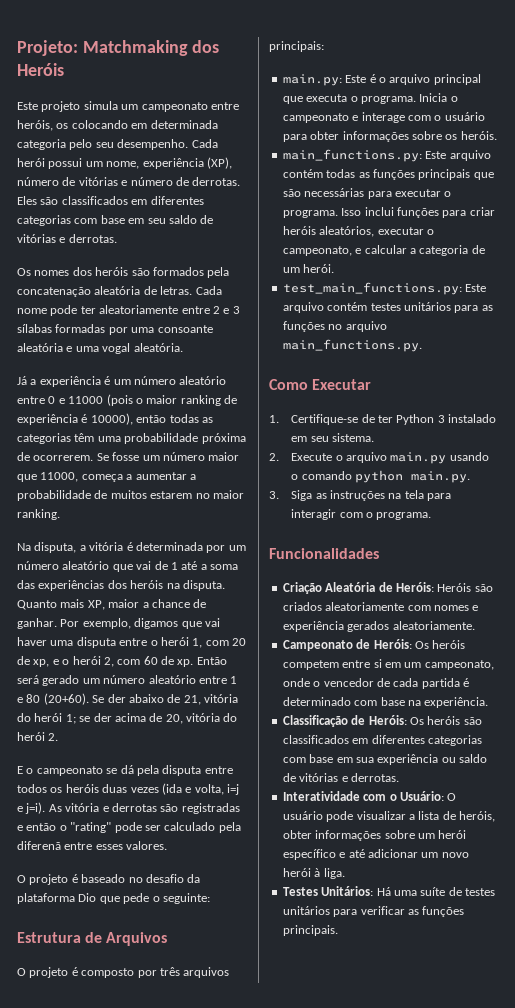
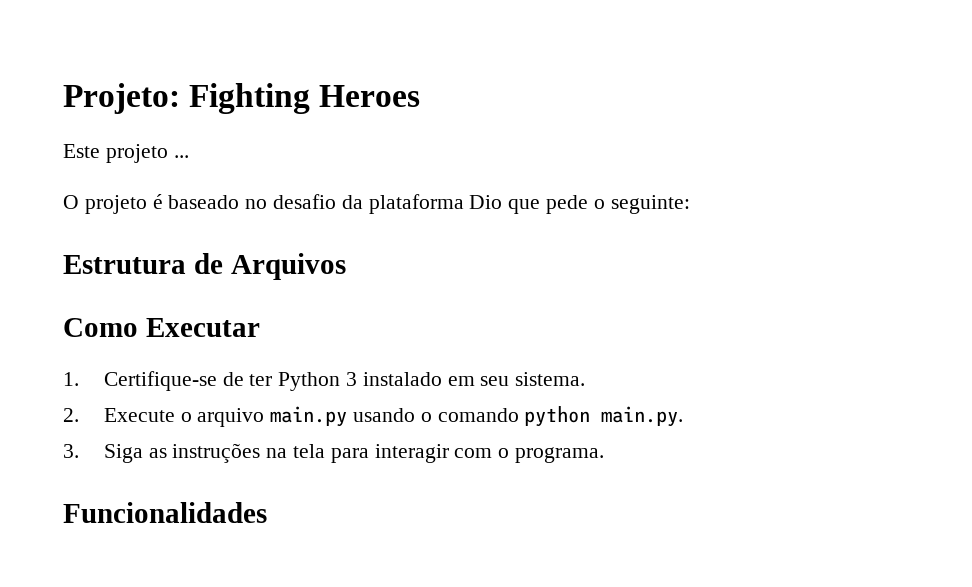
[82,40,220,56] [17,63,64,76] Matchmaking dos Heróis -> [189,83,421,114] Fighting Heroes
[83,101,239,112] [17,120,218,131] [17,139,218,150] [17,157,232,169] [17,177,241,186] [17,196,204,205] [17,215,214,226] [17,234,117,243] [17,267,230,278] [17,286,222,297] [17,305,240,316] [17,324,213,335] [17,343,183,354] [17,376,227,387] [17,394,237,406] [17,413,213,425] [17,433,246,444] [17,452,240,461] [17,472,196,482] [17,490,244,501] [17,509,60,520] [17,542,246,553] [17,561,238,572] [17,580,225,591] [17,599,207,610] [17,618,220,629] [17,637,246,648] [17,656,227,667] [17,675,238,686] [17,693,238,705] [17,713,238,724] [17,732,59,741] [17,765,233,776] [17,783,239,795] [17,802,240,814] [17,822,241,833] [17,841,168,850] simula um campeonato entre heróis, os colocando em determinada categoria pelo seu desempenho. Cada herói possui um nome, experiência (XP), número de vitórias e número de derrotas. Eles são classificados em diferentes categorias com base em seu saldo de vitórias e derrotas. // Os nomes dos heróis são formados pela concatenação aleatória de letras. Cada nome pode ter aleatoriamente entre 2 e 3 sílabas formadas por uma consoante aleatória e uma vogal aleatória. // Já a experiência é um número aleatório entre 0 e 11000 (pois o maior ranking de experiência é 10000), então todas as categorias têm uma probabilidade próxima de ocorrerem. Se fosse um número maior que 11000, começa a aumentar a probabilidade de muitos estarem no maior ranking. // Na disputa, a vitória é determinada por um número aleatório que vai de 1 até a soma das experiências dos heróis na disputa. Quanto mais XP, maior a chance de ganhar. Por exemplo, digamos que vai haver uma disputa entre o herói 1, com 20 de xp, e o herói 2, com 60 de xp. Então será gerado um número aleatório entre 1 e 80 (20+60). Se der abaixo de 21, vitória do herói 1; se der acima de 20, vitória do herói 2. // E o campeonato se dá pela disputa entre todos os heróis duas vezes (ida e volta, i=j e j=i). As vitória e derrotas são registradas e então o "rating" pode ser calculado pela diferenã entre esses valores. -> [173,155,189,158] ...
[17,967,230,978] [269,41,324,52] [282,74,481,86] [282,93,458,104] [282,112,485,123] [282,131,497,142] [282,149,491,162] [282,169,494,180] [282,188,452,199] [282,207,495,218] [282,226,434,237] [282,245,485,256] [282,264,335,273] [282,282,487,295] [282,302,493,313] [282,321,387,332] [282,339,422,352] // O projeto é composto por três arquivos principais: // main.py: Este é o arquivo principal que executa o programa. Inicia o campeonato e interage com o usuário para obter informações sobre os heróis. // main_functions.py: Este arquivo contém todas as funções principais que são necessárias para executar o programa. Isso inclui funções para criar heróis aleatórios, executar o campeonato, e calcular a categoria de um herói. // test_main_functions.py: Este arquivo contém testes unitários para as funções no arquivo main_functions.py. -> (346, 266) none
[282,582,493,594] [282,602,479,611] [282,621,475,632] [282,639,466,651] [282,659,494,670] [282,678,469,689] [282,697,489,708] [282,715,482,727] [282,735,482,746] [282,754,487,765] [282,773,399,782] [282,791,457,801] [282,811,495,822] [282,830,467,841] [282,849,469,860] [282,868,345,879] [282,886,495,896] [282,906,465,917] [282,925,338,936] // Criação Aleatória de Heróis: Heróis são criados aleatoriamente com nomes e experiência gerados aleatoriamente. // Campeonato de Heróis: Os heróis competem entre si em um campeonato, onde o vencedor de cada partida é determinado com base na experiência. // Classificação de Heróis: Os heróis são classificados em diferentes categorias com base em sua experiência ou saldo de vitórias e derrotas. // Interatividade com o Usuário: O usuário pode visualizar a lista de heróis, obter informações sobre um herói específico e até adicionar um novo herói à liga. // Testes Unitários: Há uma suíte de testes unitários para verificar as funções principais. -> (267, 512) none

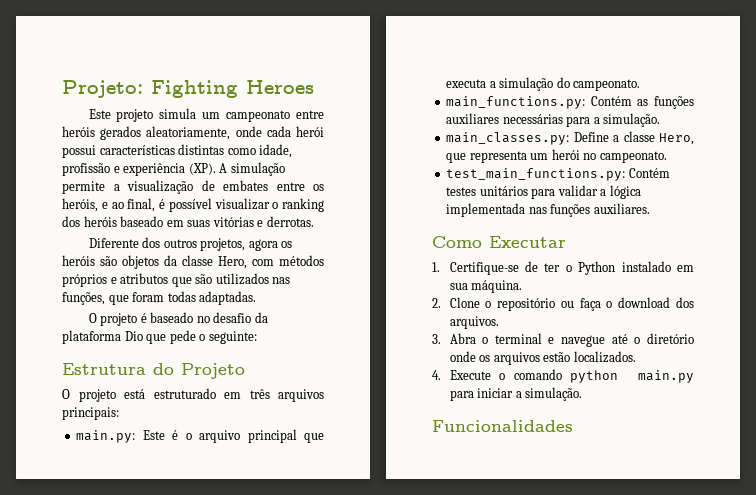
[173,155,189,158] ... -> [159,108,324,122] [62,126,324,140] [62,144,293,158] [62,162,285,176] [62,180,324,194] [62,198,324,212] [62,216,314,227] [88,237,293,251] [62,255,324,269] [62,273,291,287] [62,291,257,305] simula um campeonato entre heróis gerados aleatoriamente, onde cada herói possui características distintas como idade, profissão e experiência (XP). A simulação permite a visualização de embates entre os heróis, e ao final, é possível visualizar o ranking dos heróis baseado em suas vitórias e derrotas. // Diferente dos outros projetos, agora os heróis são objetos da classe Hero, com métodos próprios e atributos que são utilizados nas funções, que foram todas adaptadas.
[193,253,346,280] de Arquivos -> [153,363,245,379] [62,388,324,402] [62,407,119,420] [76,429,324,443] [446,77,641,91] [446,96,694,109] [446,113,661,127] [446,131,694,145] [446,149,667,163] [446,168,670,181] [446,185,641,199] [446,203,650,217] do Projeto // O projeto está estruturado em três arquivos principais: // main.py: Este é o arquivo principal que executa a simulação do campeonato. // main_functions.py: Contém as funções auxiliares necessárias para a simulação. // main_classes.py: Define a classe Hero, que representa um herói no campeonato. // test_main_functions.py: Contém testes unitários para validar a lógica implementada nas funções auxiliares.
[278,372,586,391] [63,406,684,427] [63,443,605,463] Python 3 instalado em seu sistema. // 2. Execute o arquivo main.py usando o comando python main.py. // 3. Siga as instruções na tela para interagir com o programa. -> [565,261,694,275] [449,280,523,293] [432,297,694,311] [449,316,499,329] [432,333,694,347] [449,351,636,365] [432,369,694,383] [449,387,583,401] o Python instalado em sua máquina. // 2. Clone o repositório ou faça o download dos arquivos. // 3. Abra o terminal e navegue até o diretório onde os arquivos estão localizados. // 4. Execute o comando python main.py para iniciar a simulação.

